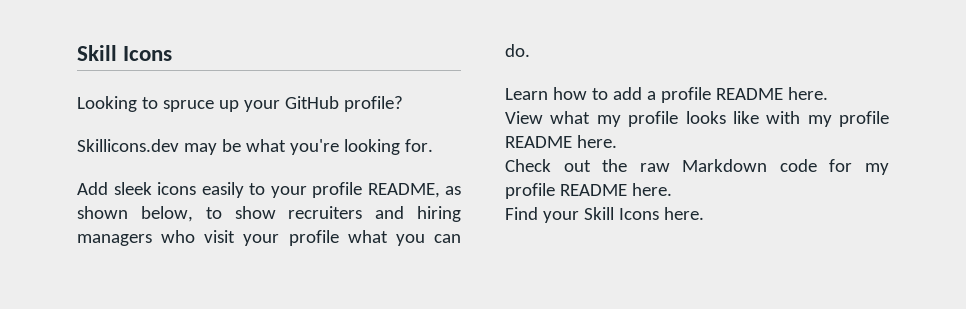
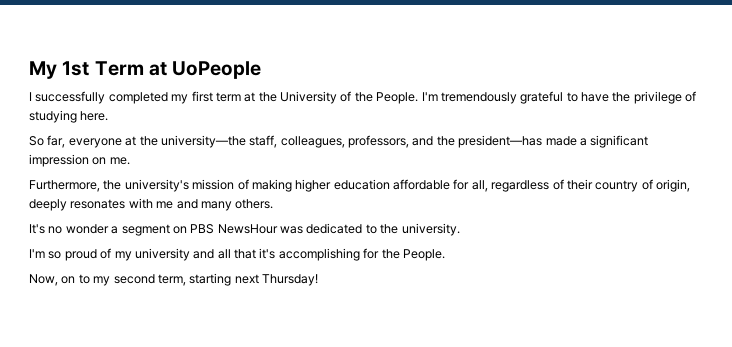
[77,45,173,61] [77,96,403,112] [77,139,433,155] [77,182,461,198] [77,206,461,222] [77,230,462,246] [505,44,530,57] [505,87,828,103] [505,111,889,127] [505,135,617,148] [505,159,889,175] [505,183,672,199] [505,207,704,223] Skill Icons // Looking to spruce up your GitHub profile? // Skillicons.dev may be what you're looking for. // Add sleek icons easily to your profile README, as shown below, to show recruiters and hiring managers who visit your profile what you can do. // Learn how to add a profile README here. // View what my profile looks like with my profile README here. // Check out the raw Markdown code for my profile README here. // Find your Skill Icons here. -> [29,61,262,79] [29,91,697,104] [29,110,109,123] [29,135,649,148] [29,154,130,167] [29,179,690,192] [29,198,274,211] [29,223,460,236] [29,248,445,261] [29,273,318,286] My 1st Term at UoPeople // I successfully completed my first term at the University of the People. I'm tremendously grateful to have the privilege of studying here. // So far, everyone at the university—the staff, colleagues, professors, and the president—has made a significant impression on me. // Furthermore, the university's mission of making higher education affordable for all, regardless of their country of origin, deeply resonates with me and many others. // It's no wonder a segment on PBS NewsHour was dedicated to the university. // I'm so proud of my university and all that it's accomplishing for the People. // Now, on to my second term, starting next Thursday!

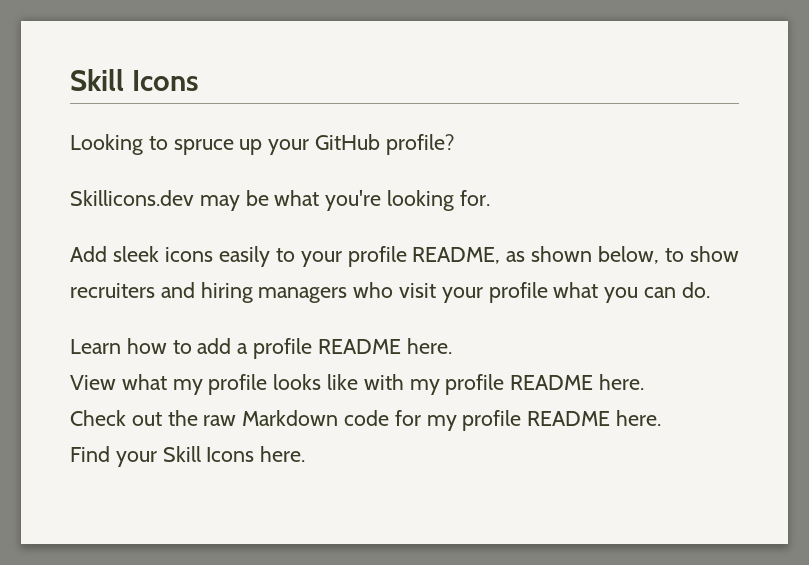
[29,61,262,79] [29,91,697,104] [29,110,109,123] [29,135,649,148] [29,154,130,167] [29,179,690,192] [29,198,274,211] [29,223,460,236] [29,248,445,261] [29,273,318,286] My 1st Term at UoPeople // I successfully completed my first term at the University of the People. I'm tremendously grateful to have the privilege of studying here. // So far, everyone at the university—the staff, colleagues, professors, and the president—has made a significant impression on me. // Furthermore, the university's mission of making higher education affordable for all, regardless of their country of origin, deeply resonates with me and many others. // It's no wonder a segment on PBS NewsHour was dedicated to the university. // I'm so proud of my university and all that it's accomplishing for the People. // Now, on to my second term, starting next Thursday! -> [70,69,198,91] [70,134,454,155] [70,190,490,211] [70,246,739,267] [70,282,710,303] [70,338,452,359] [70,374,645,395] [70,410,662,431] [70,446,306,467] Skill Icons // Looking to spruce up your GitHub profile? // Skillicons.dev may be what you're looking for. // Add sleek icons easily to your profile README, as shown below, to show recruiters and hiring managers who visit your profile what you can do. // Learn how to add a profile README here. // View what my profile looks like with my profile README here. // Check out the raw Markdown code for my profile README here. // Find your Skill Icons here.

